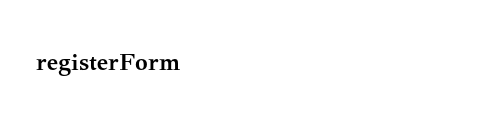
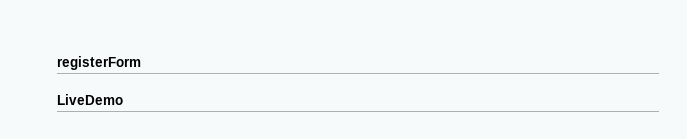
(181, 65) none -> [57,94,123,105] // LiveDemo

